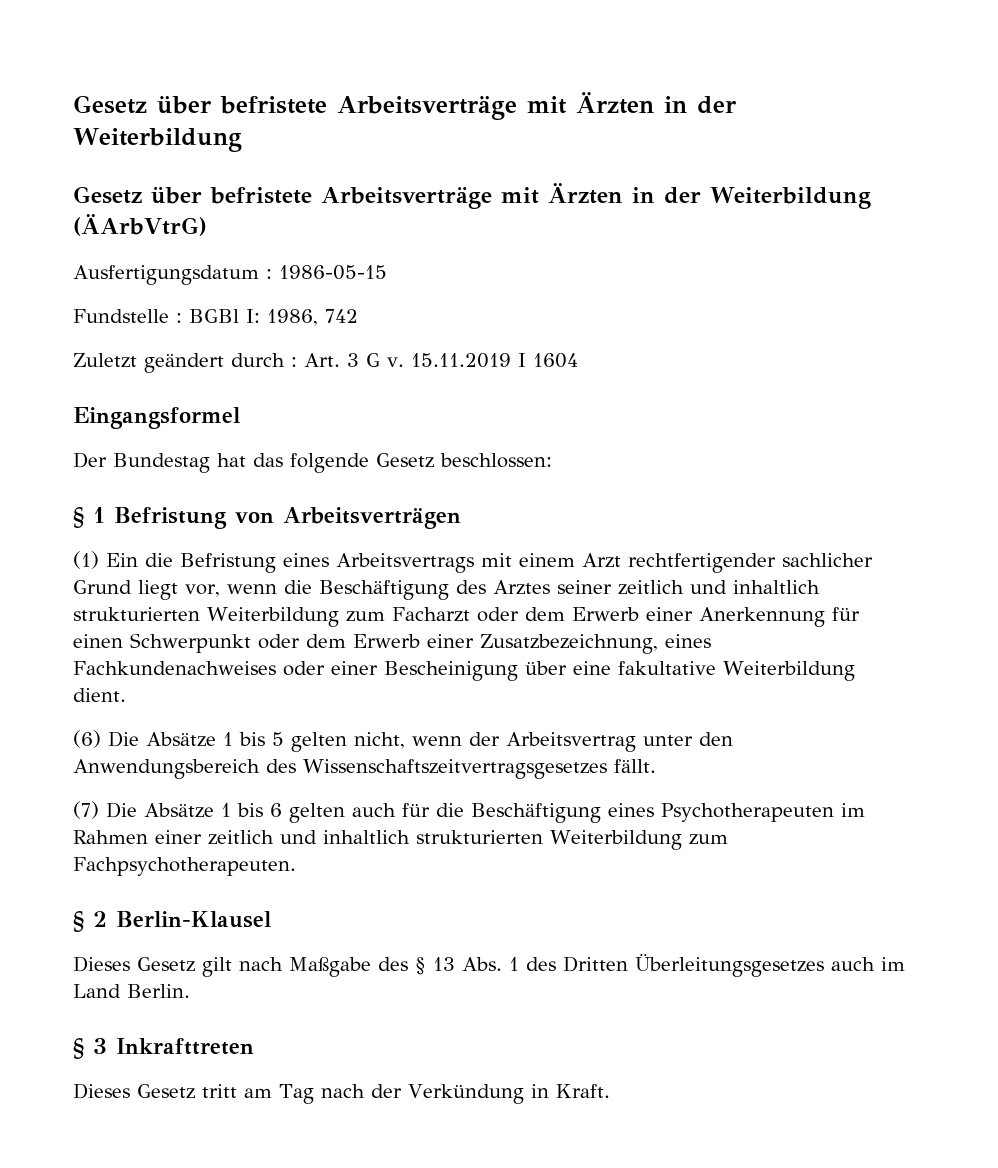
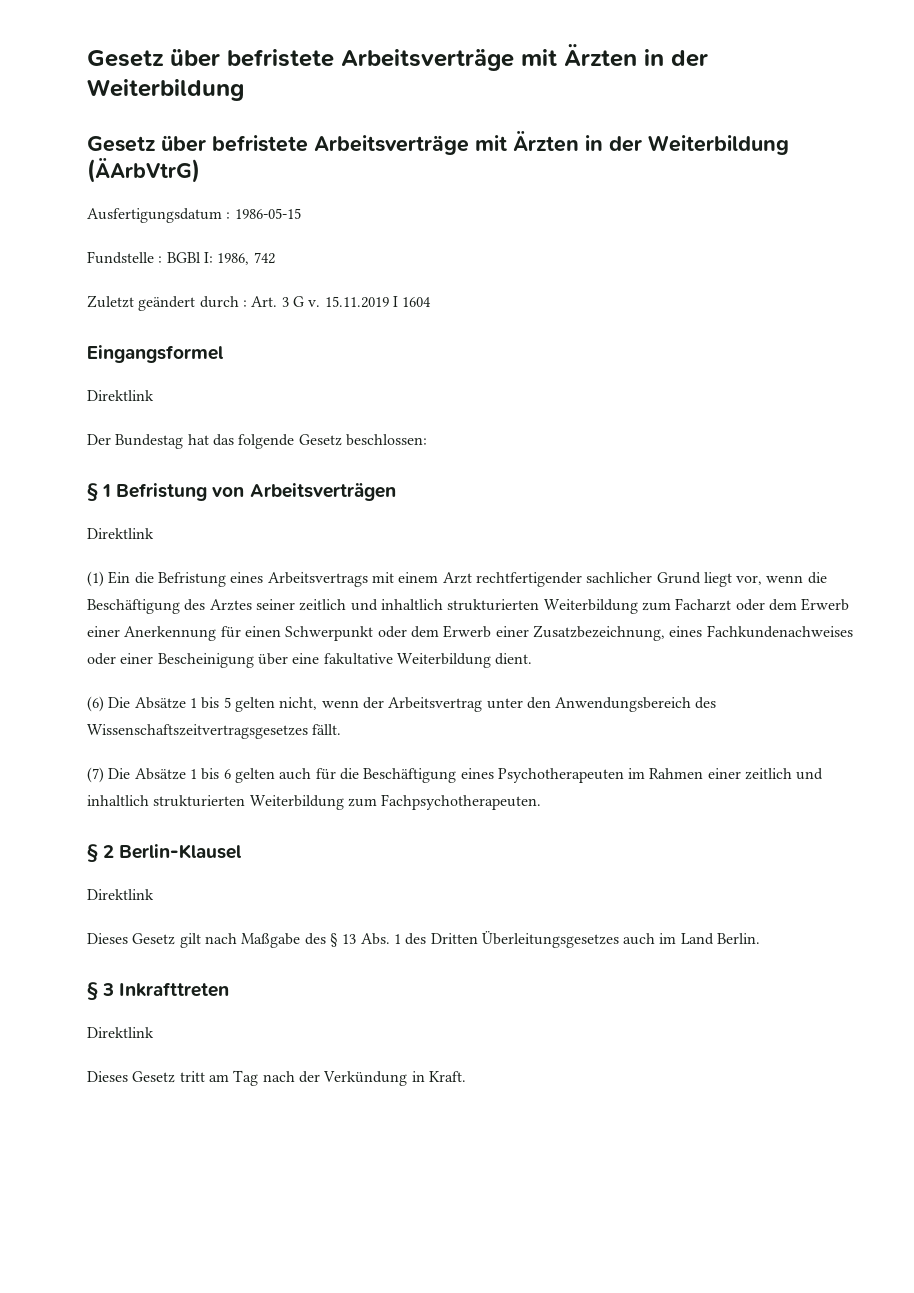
(240, 418) none -> [87,390,154,401] // Direktlink
(461, 518) none -> [87,528,154,539] // Direktlink
(271, 919) none -> [87,889,154,900] // Direktlink
(254, 1046) none -> [87,1027,154,1038] // Direktlink

